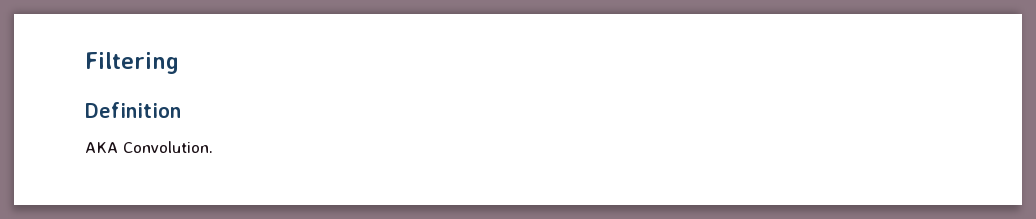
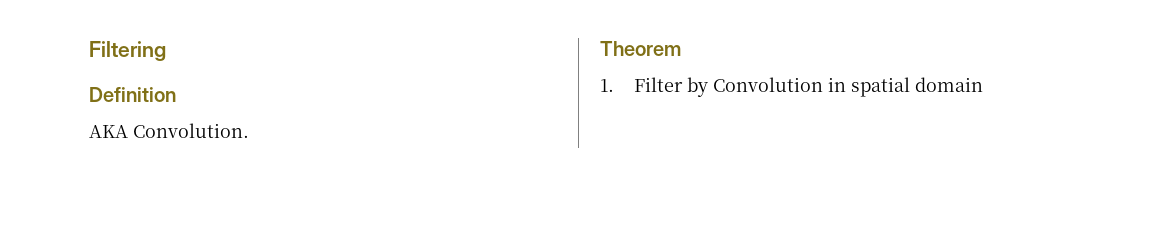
(213, 147) none -> [600,41,681,56] [600,77,984,97] // Theorem // 1. Filter by Convolution in spatial domain

